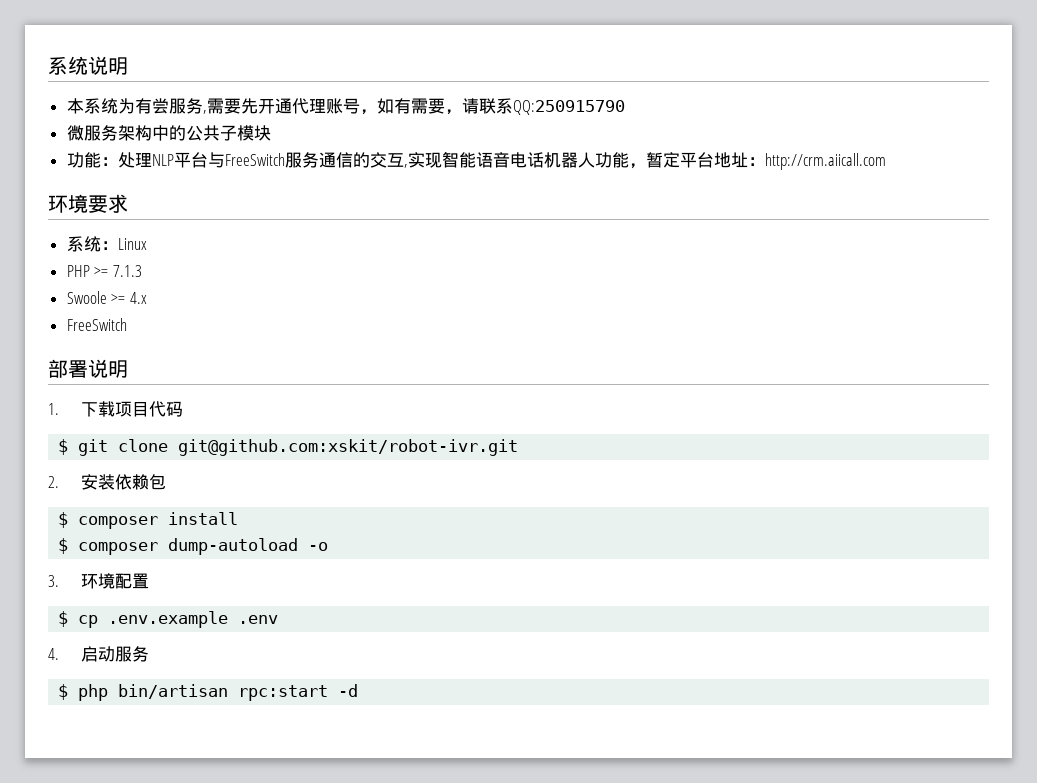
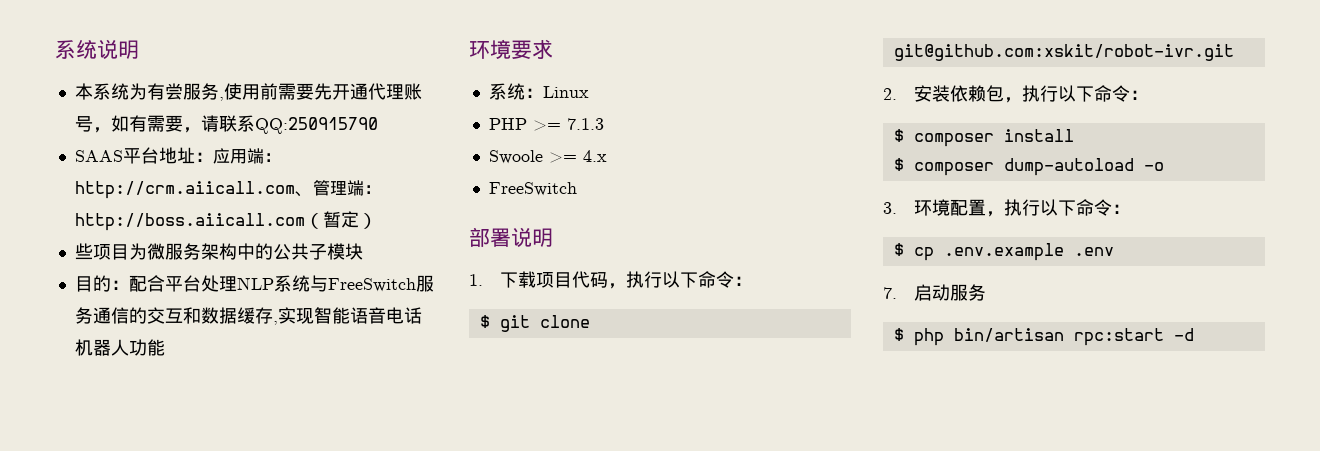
(207, 112) none -> [223,83,278,100] 使用前
(625, 107) none -> [74,147,281,164] [74,180,381,199] [74,211,377,231] [74,243,147,260] SAAS平台地址：应用端：http://crm.aiicall.com、管理端：http://boss.aiicall.com（暂定） // 些项目为
[66,152,118,168] 功能： -> [74,275,201,292] 目的：配合平台
[173,152,208,168] 平台 -> [273,275,310,292] 系统
(404, 160) none -> [182,307,273,324] 和数据缓存
[628,152,886,170] ，暂定平台地址：http://crm.aiicall.com -> (165, 347) none
(184, 409) none -> [607,271,752,289] ，执行以下命令：
(167, 482) none -> [1003,85,1148,103] ，执行以下命令：
(150, 581) none -> [985,199,1130,217] ，执行以下命令：
[48,648,59,660] 4. -> [883,287,897,299] 7.

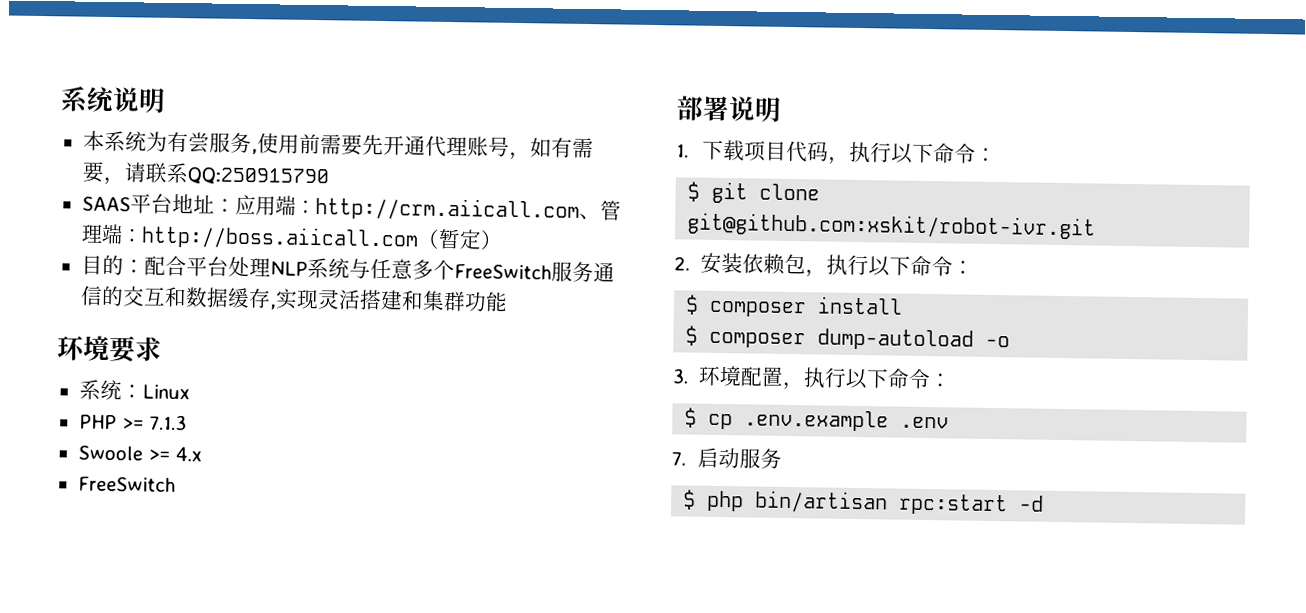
[74,243,363,260] // 些项目为微服务架构中的公共子模块 -> (503, 239) none
(328, 283) none -> [369,258,455,281] 任意多个
[313,307,422,324] [74,339,129,356] 智能语音电话机器人 -> [316,289,466,312] 灵活搭建和集群

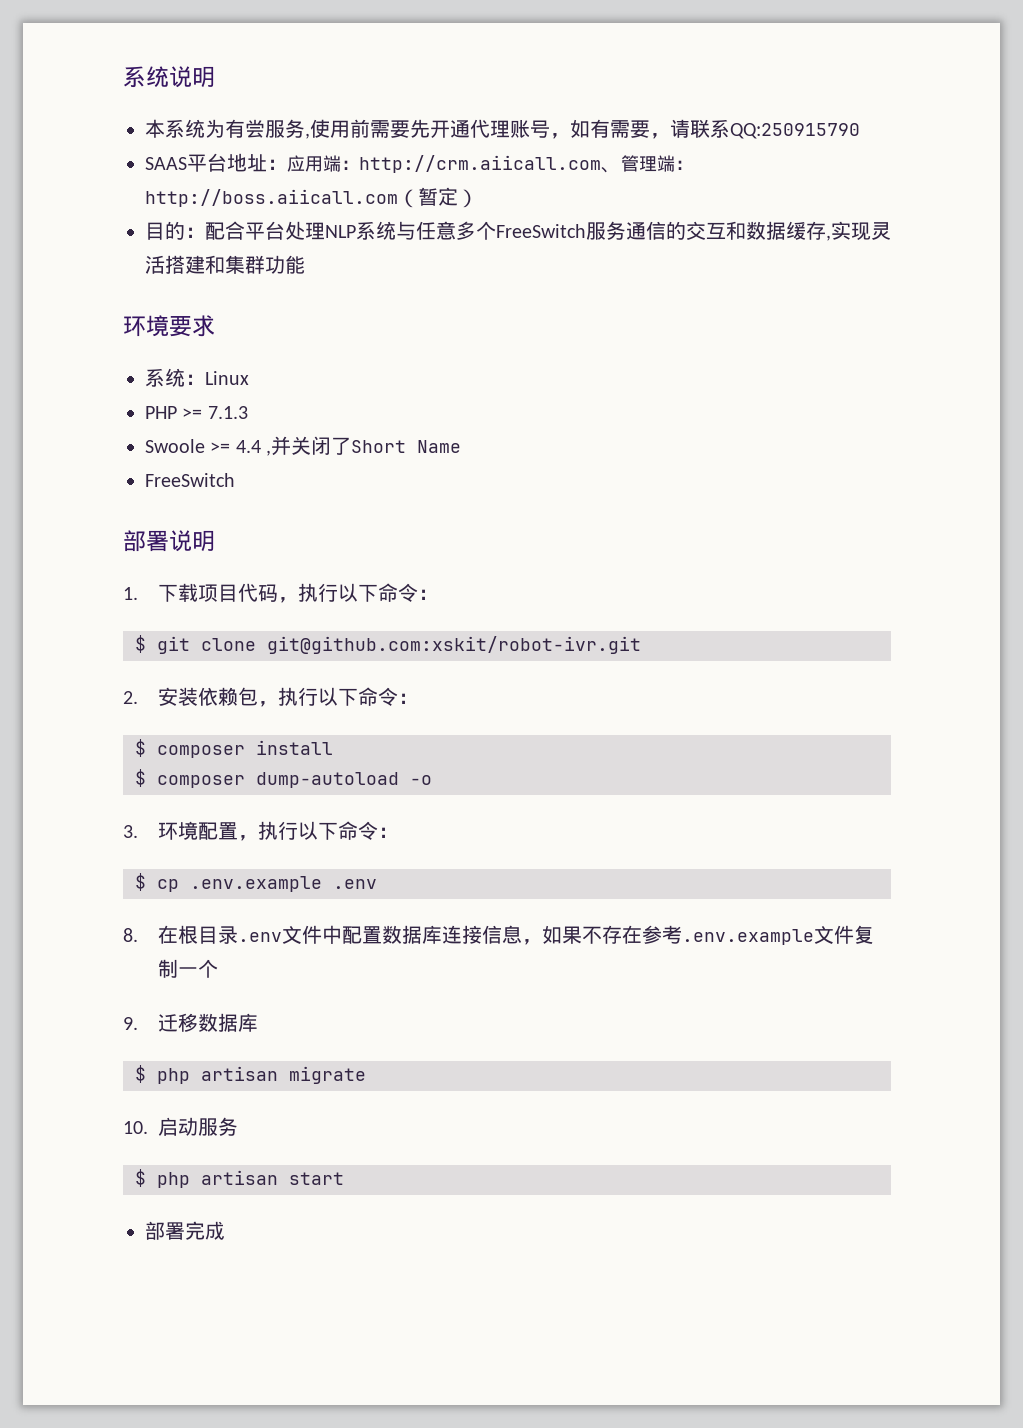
[174,447,202,462] 4.x -> [235,436,462,456] 4.4 ,并关闭了Short Name
[671,451,686,466] 7. -> [123,925,875,945] [158,959,219,978] [123,1013,259,1032] [135,1065,366,1084] [123,1121,148,1134] 8.在根目录.env文件中配置数据库连接信息，如果不存在参考.env.example文件复制一个 // 9.迁移数据库 // $ php artisan migrate // 10.
[755,490,1045,516] bin/artisan rpc:start -d -> [201,1170,344,1185] [145,1221,225,1240] artisan start // 部署完成

